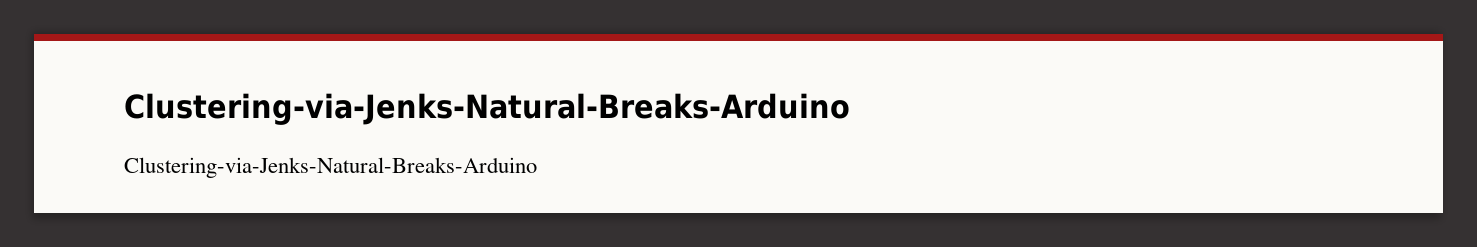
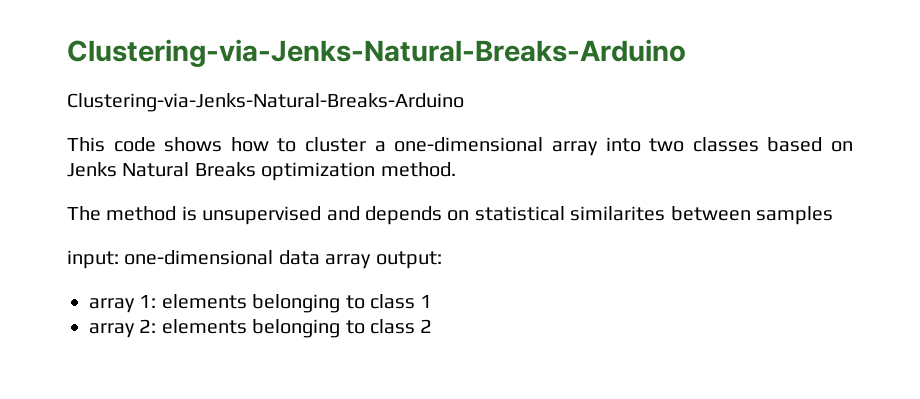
(537, 167) none -> [67,137,854,156] [67,162,456,181] [67,206,833,225] [67,250,442,269] [89,294,433,313] [89,319,433,338] // This code shows how to cluster a one-dimensional array into two classes based on Jenks Natural Breaks optimization method. // The method is unsupervised and depends on statistical similarites between samples // input: one-dimensional data array output: // array 1: elements belonging to class 1 // array 2: elements belonging to class 2

